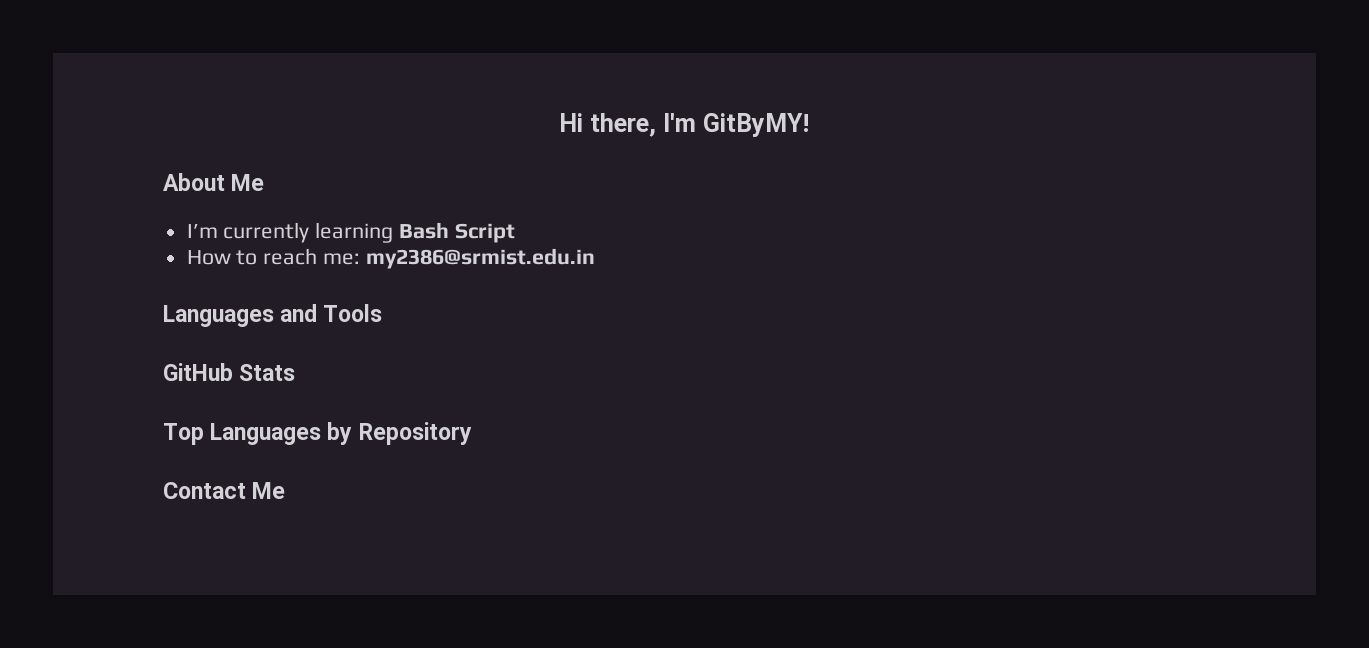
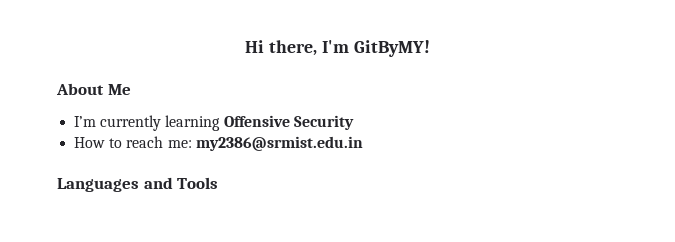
[399,222,515,243] Bash Script -> [223,115,354,130] Offensive Security
[163,363,296,381] [163,422,472,445] [163,482,286,499] // GitHub Stats // Top Languages by Repository // Contact Me -> (219, 183) none

